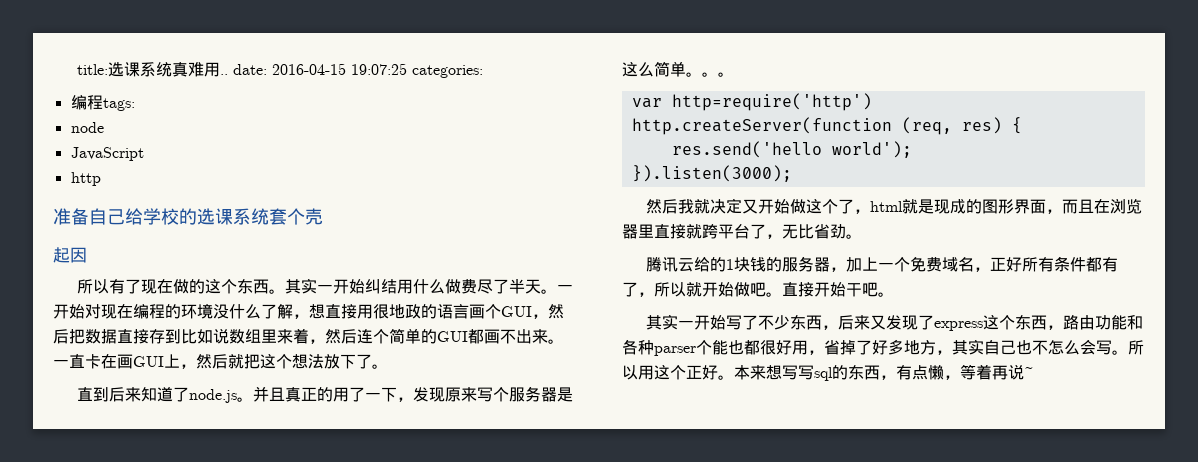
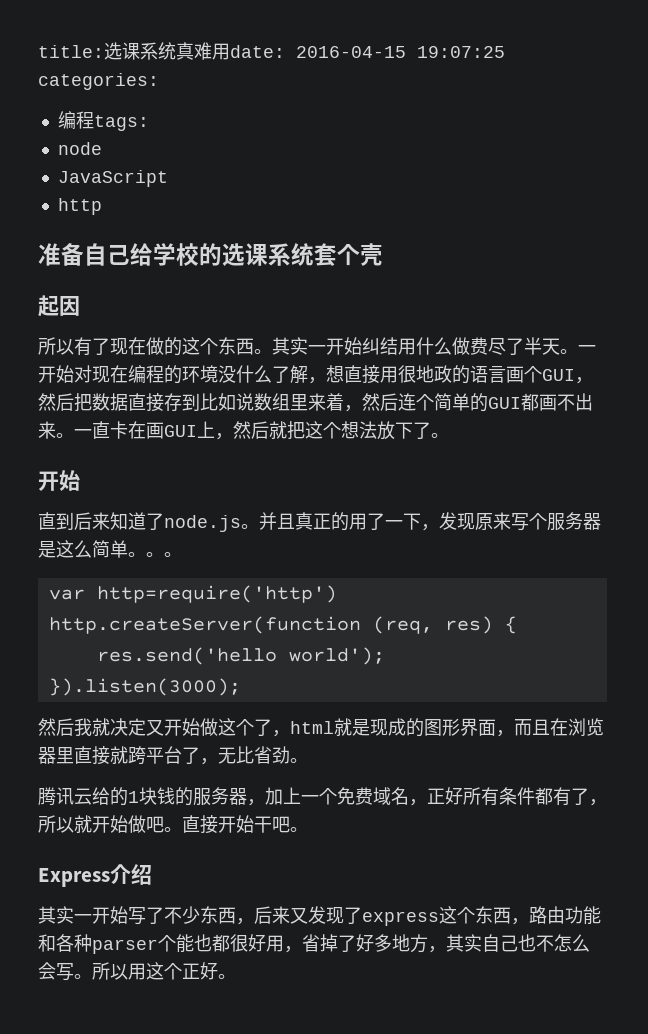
[219,74,228,75] .. -> (230, 51) none
(388, 366) none -> [38,470,80,491] // 开始
(894, 294) none -> [38,864,152,887] // Express介绍
[734,364,1034,381] 本来想写写sql的东西，有点懒，等着再说~ -> (236, 976) none

